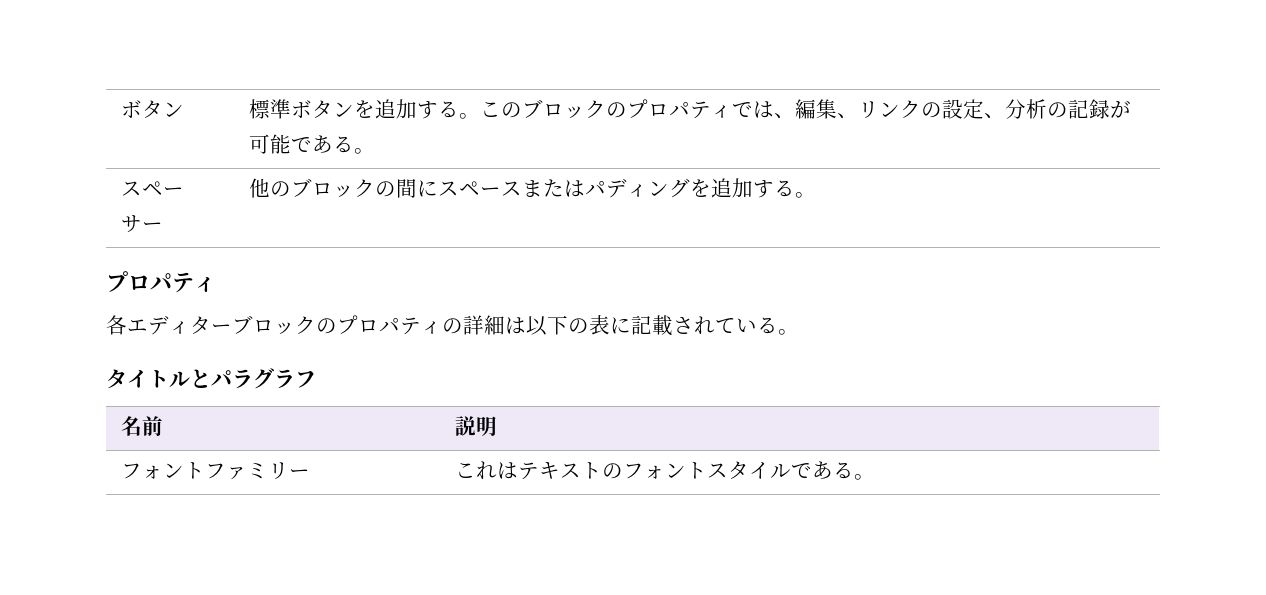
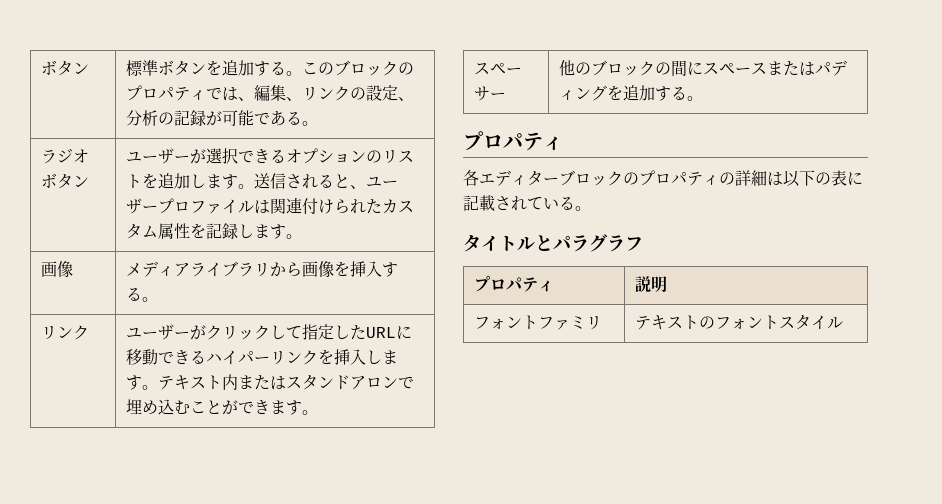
(376, 151) none -> [41,148,90,164] [41,173,90,189] [126,148,415,164] [126,173,399,189] [126,197,415,215] [126,223,303,239] [41,261,74,278] [126,261,399,278] [126,287,159,302] [41,325,90,340] [126,324,413,340] [126,349,399,365] [126,374,415,390] [126,399,319,415] // ラジオボタン | ユーザーが選択できるオプションのリストを追加します。送信されると、ユーザープロファイルは関連付けられたカスタム属性を記録します。 // 画像 | メディアライブラリから画像を挿入する。 // リンク | ユーザーがクリックして指定したURLに移動できるハイパーリンクを挿入します。テキスト内またはスタンドアロンで埋め込むことができます。
[121,416,164,436] 名前 -> [474,276,555,292] プロパティ
[289,469,311,478] [455,461,519,480] ー | これは -> (603, 322) |
[791,461,876,480] である。 -> (844, 323) none

